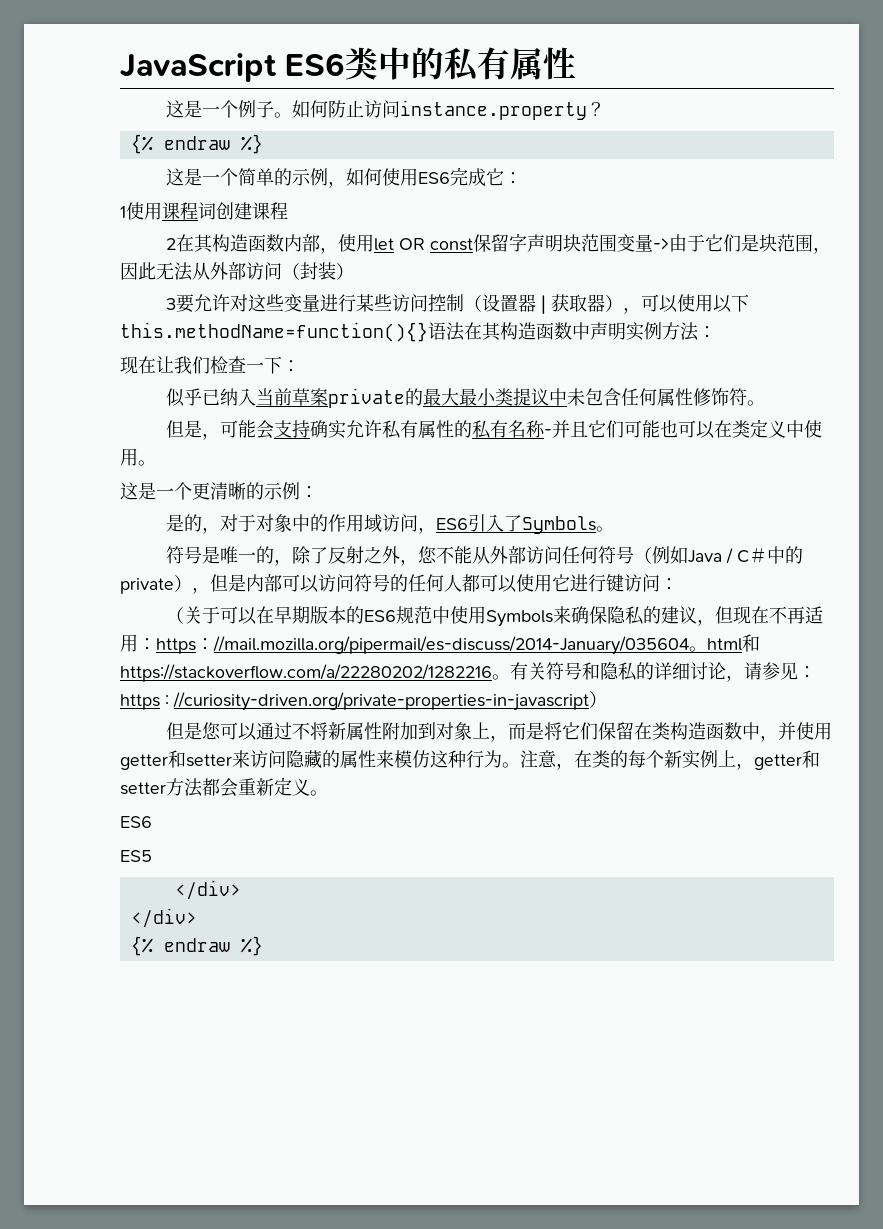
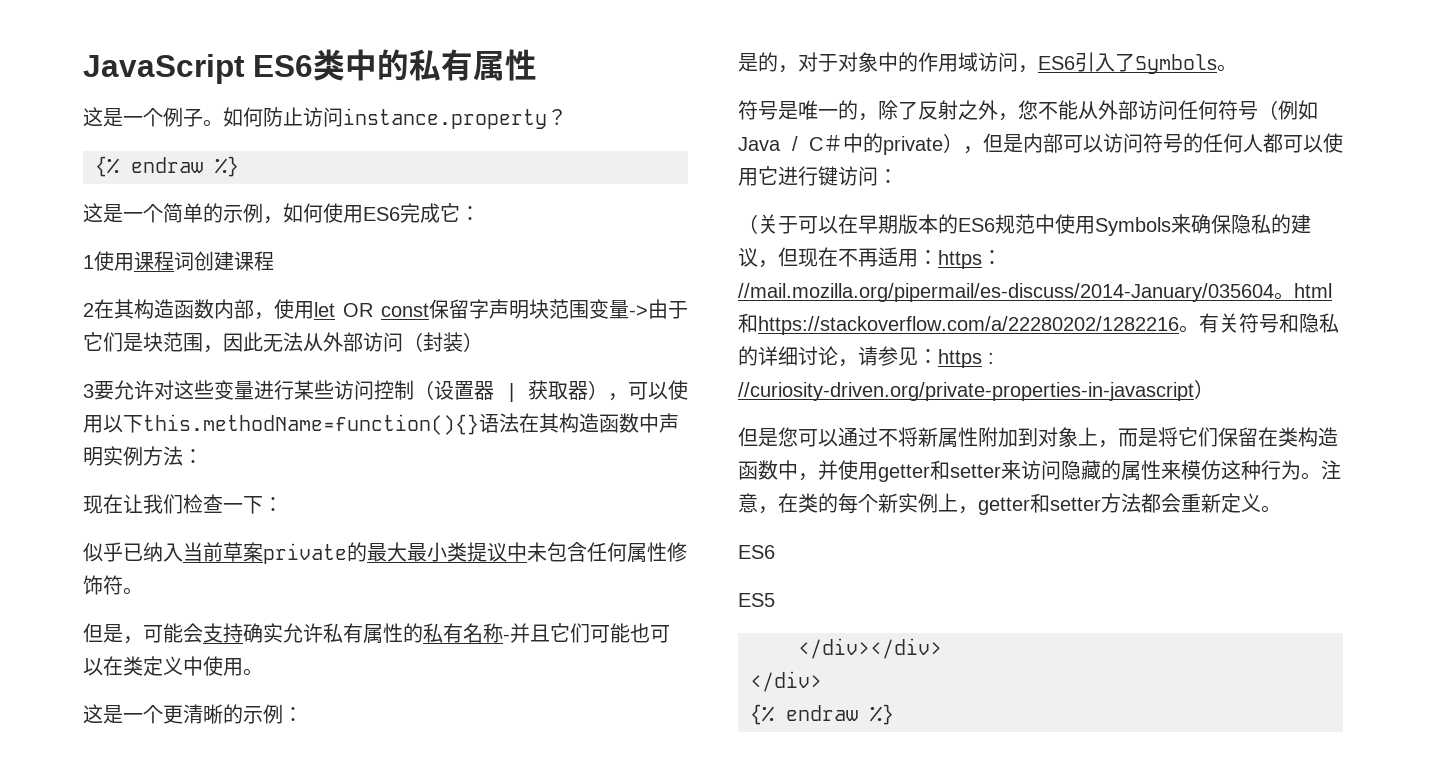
[174,880,241,900] </div> -> [798,638,942,659] </div></div>

